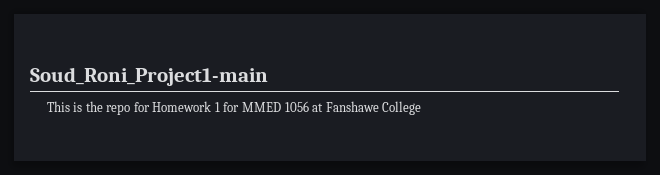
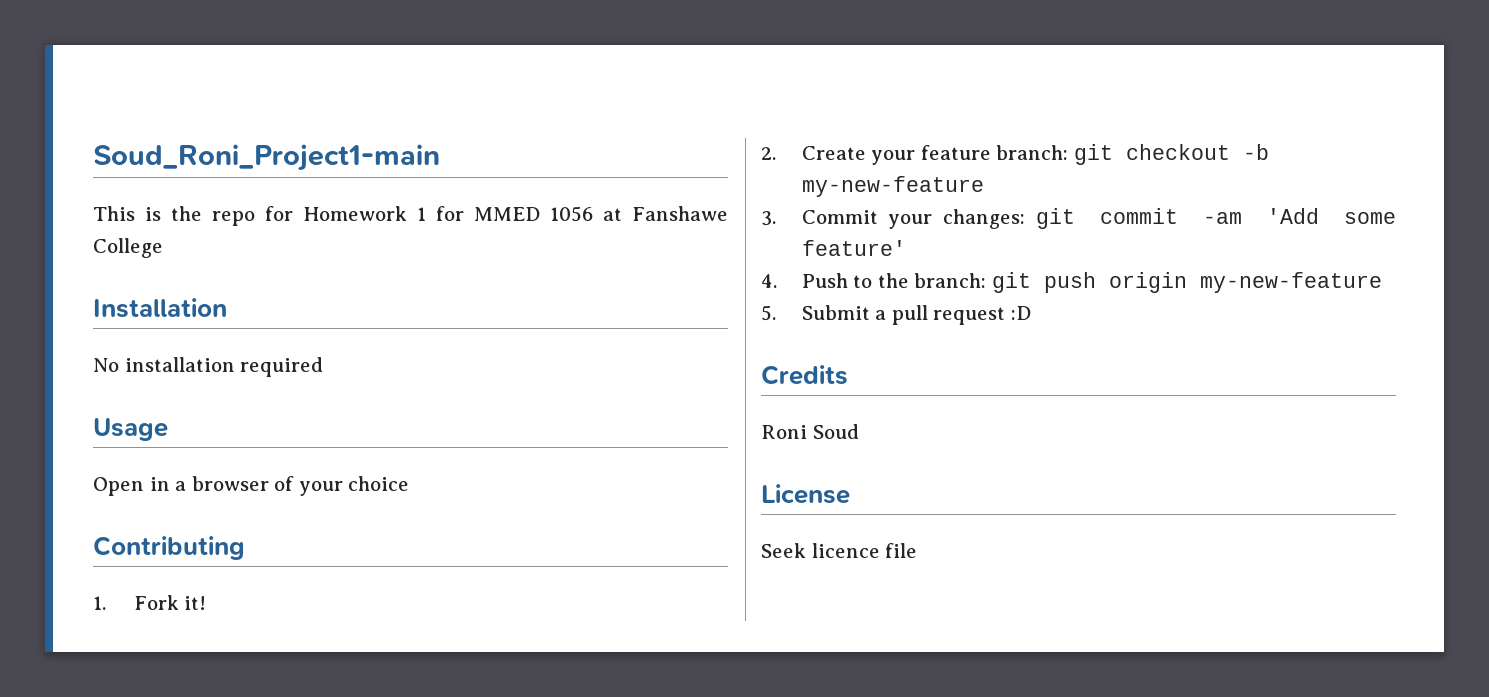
(422, 108) none -> [93,298,227,318] [93,357,324,377] [93,418,168,441] [93,476,410,496] [93,536,245,560] [93,595,207,610] [761,144,1269,165] [801,176,984,197] [761,208,1396,229] [801,240,906,256] [761,272,1382,293] [761,305,1031,325] [761,365,848,385] [761,424,859,439] [761,484,850,504] [761,543,918,558] // Installation // No installation required // Usage // Open in a browser of your choice // Contributing // 1. Fork it! // 2. Create your feature branch: git checkout -b my-new-feature // 3. Commit your changes: git commit -am 'Add some feature' // 4. Push to the branch: git push origin my-new-feature // 5. Submit a pull request :D // Credits // Roni Soud // License // Seek licence file

